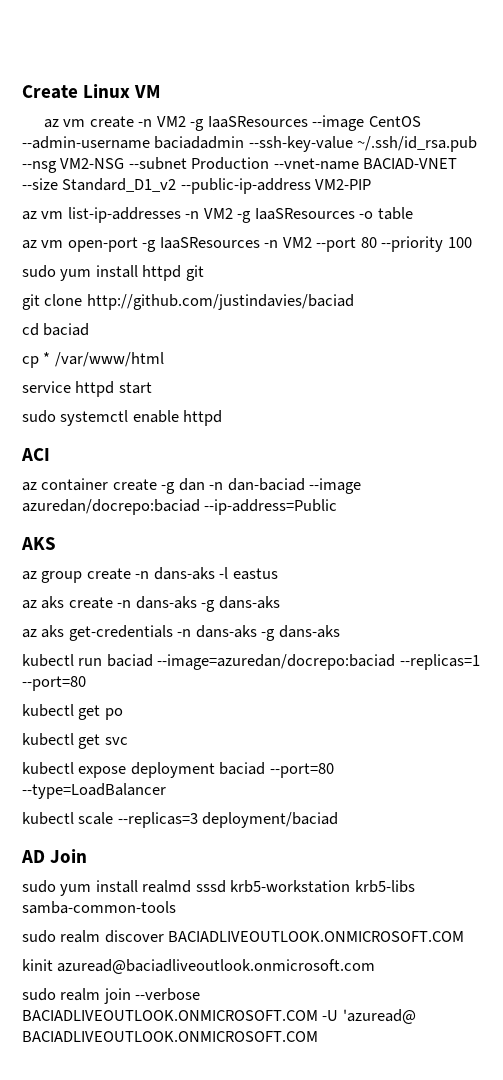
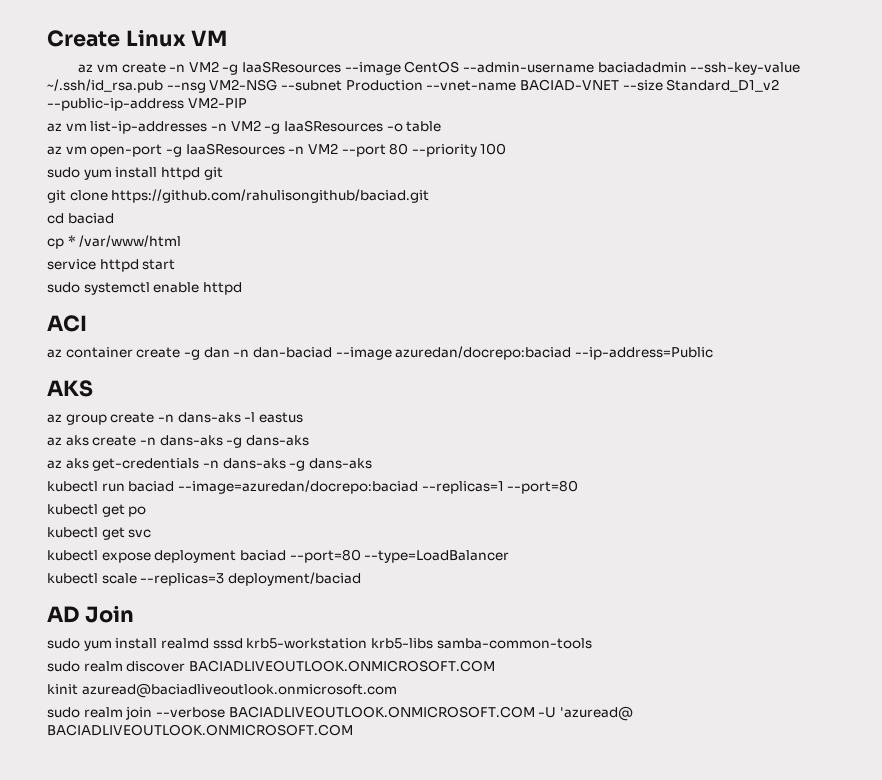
[86,294,354,310] http://github.com/justindavies/baciad -> [111,189,430,203] https://github.com/rahulisongithub/baciad.git

